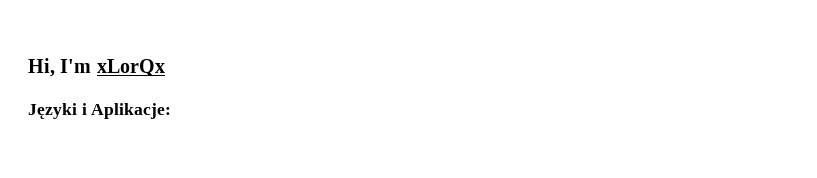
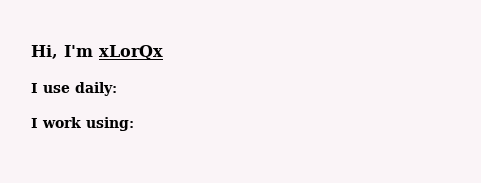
[28,103,172,119] Języki i Aplikacje: -> [31,82,117,96] [31,117,134,131] I use daily: // I work using:

